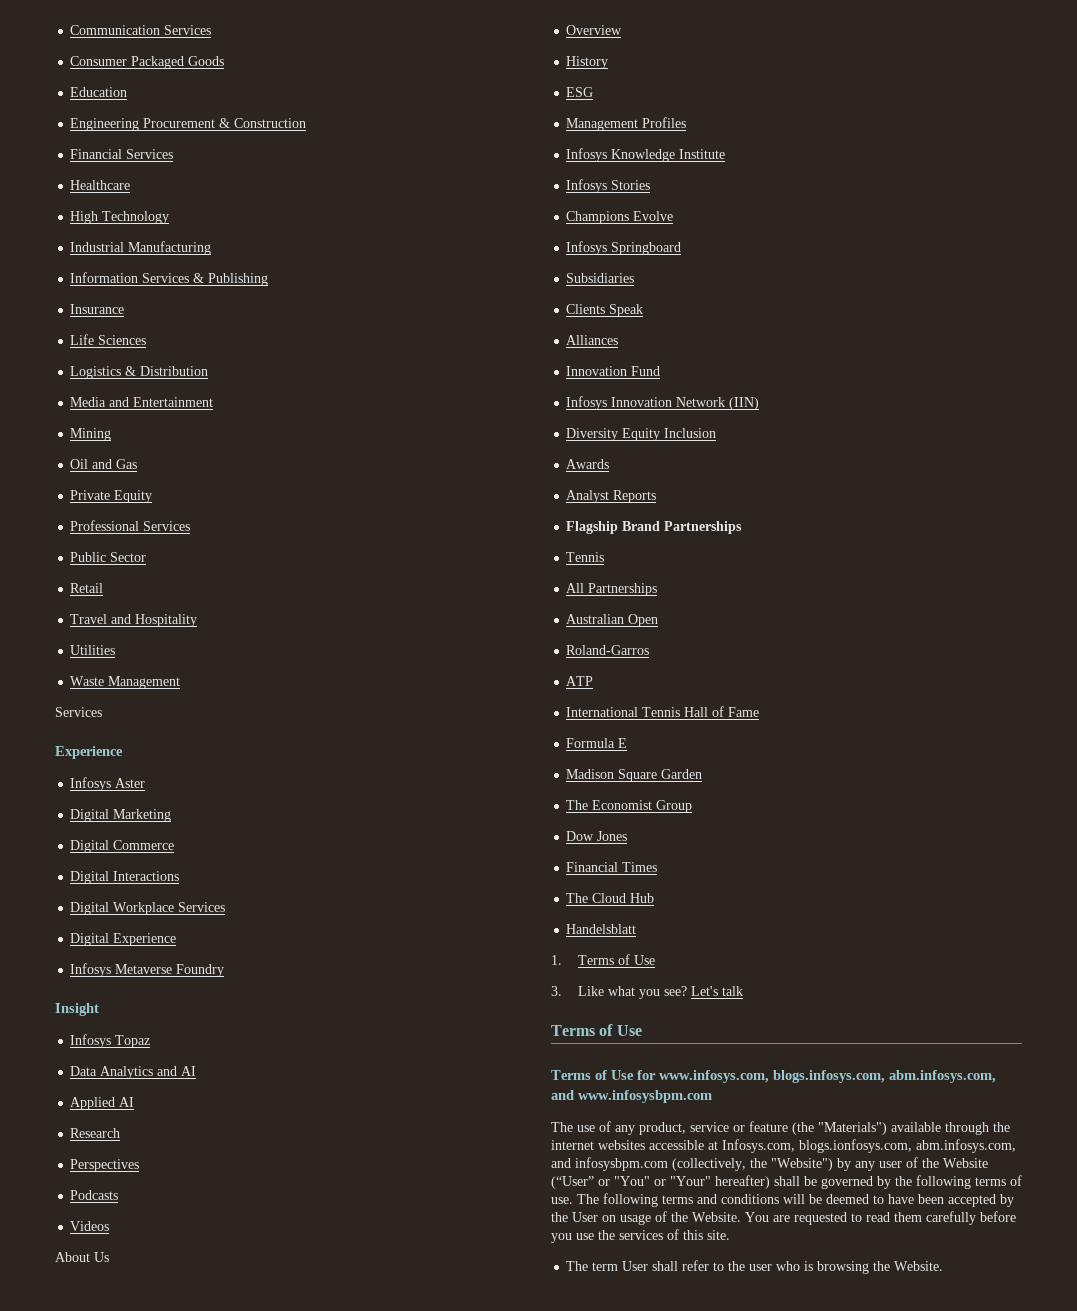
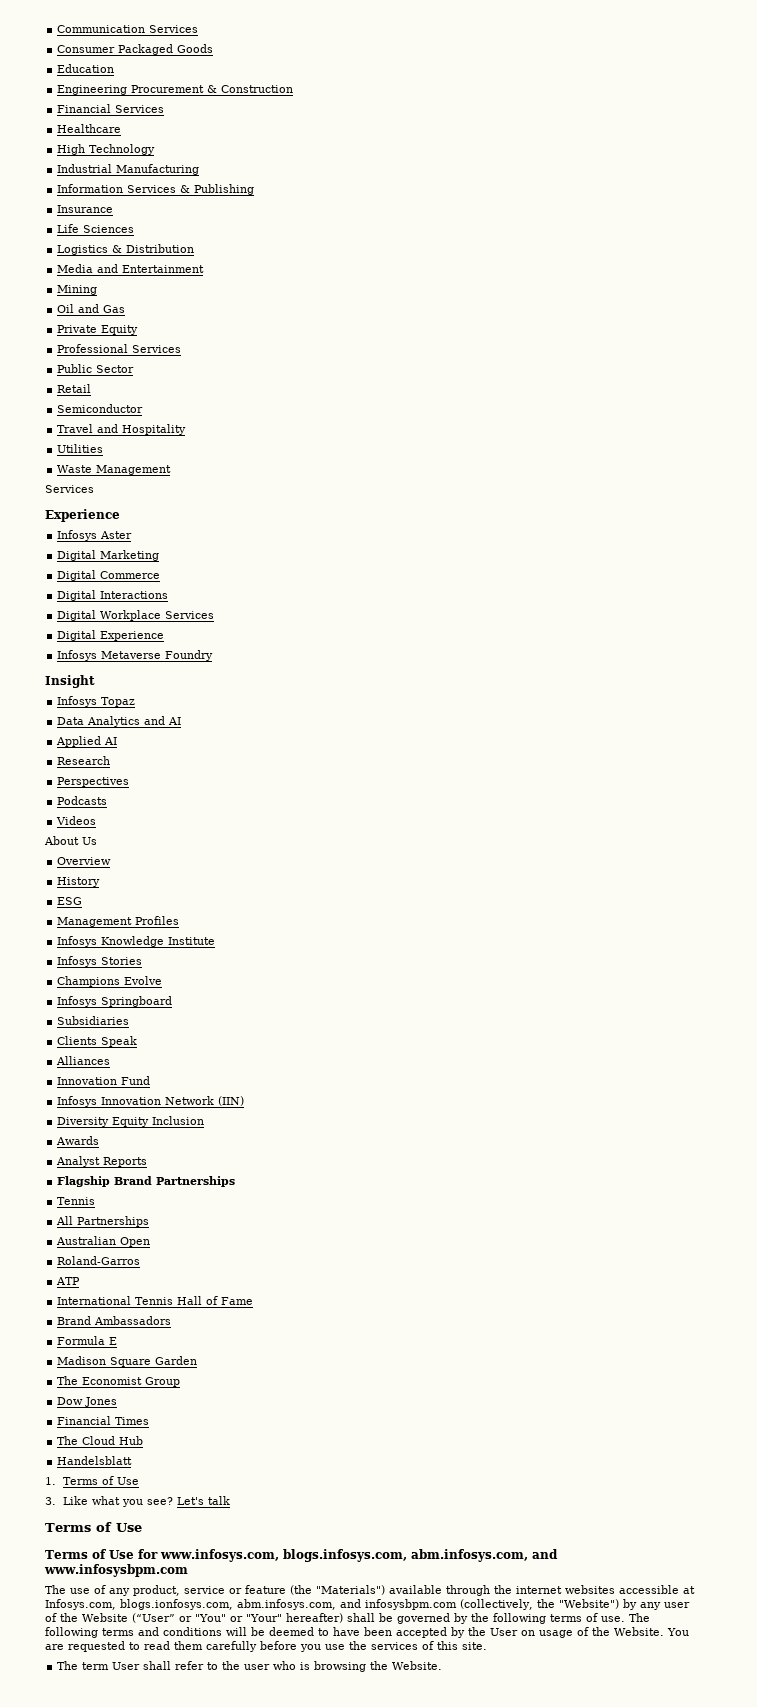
(104, 588) none -> [57,404,144,413] // Semiconductor
(760, 712) none -> [57,1316,172,1325] // Brand Ambassadors

